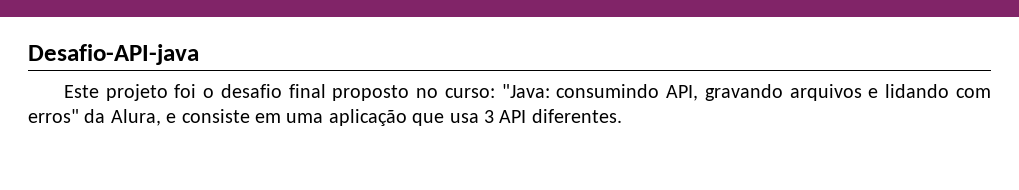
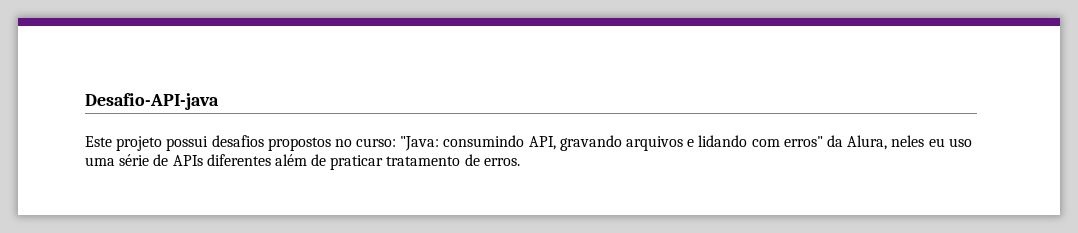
[174,84,410,101] foi o desafio final proposto -> [166,135,331,151] possui desafios propostos
[166,109,622,126] e consiste em uma aplicação que usa 3 API diferentes. -> [891,135,972,147] [85,154,520,170] neles eu uso uma série de APIs diferentes além de praticar tratamento de erros.

